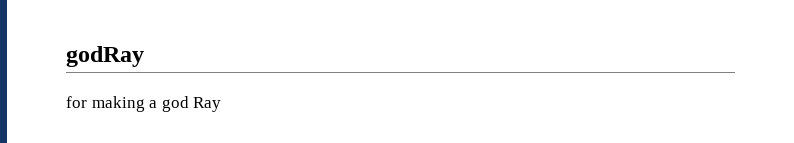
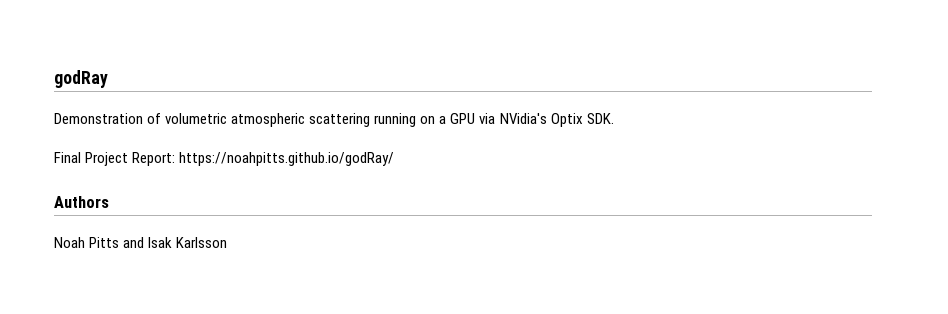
[66,96,222,112] for making a god Ray -> [54,113,614,127] [54,152,395,166] [54,196,109,208] [54,237,228,248] Demonstration of volumetric atmospheric scattering running on a GPU via NVidia's Optix SDK. // Final Project Report: https://noahpitts.github.io/godRay/ // Authors // Noah Pitts and Isak Karlsson

